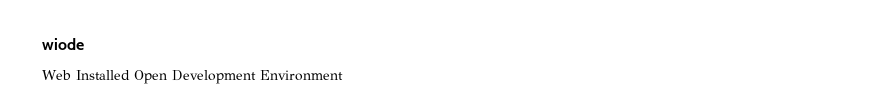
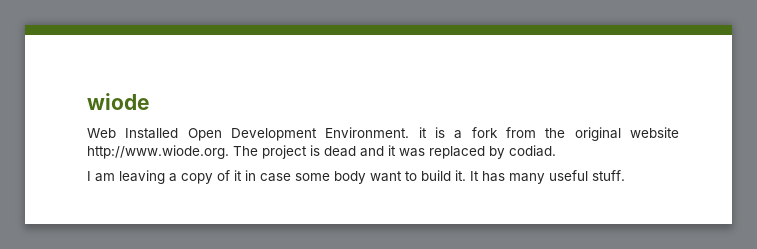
[260,70,343,81] Environment -> [325,127,679,141] [87,145,556,159] [87,170,625,184] Environment. it is a fork from the original website http://www.wiode.org. The project is dead and it was replaced by codiad. // I am leaving a copy of it in case some body want to build it. It has many useful stuff.

